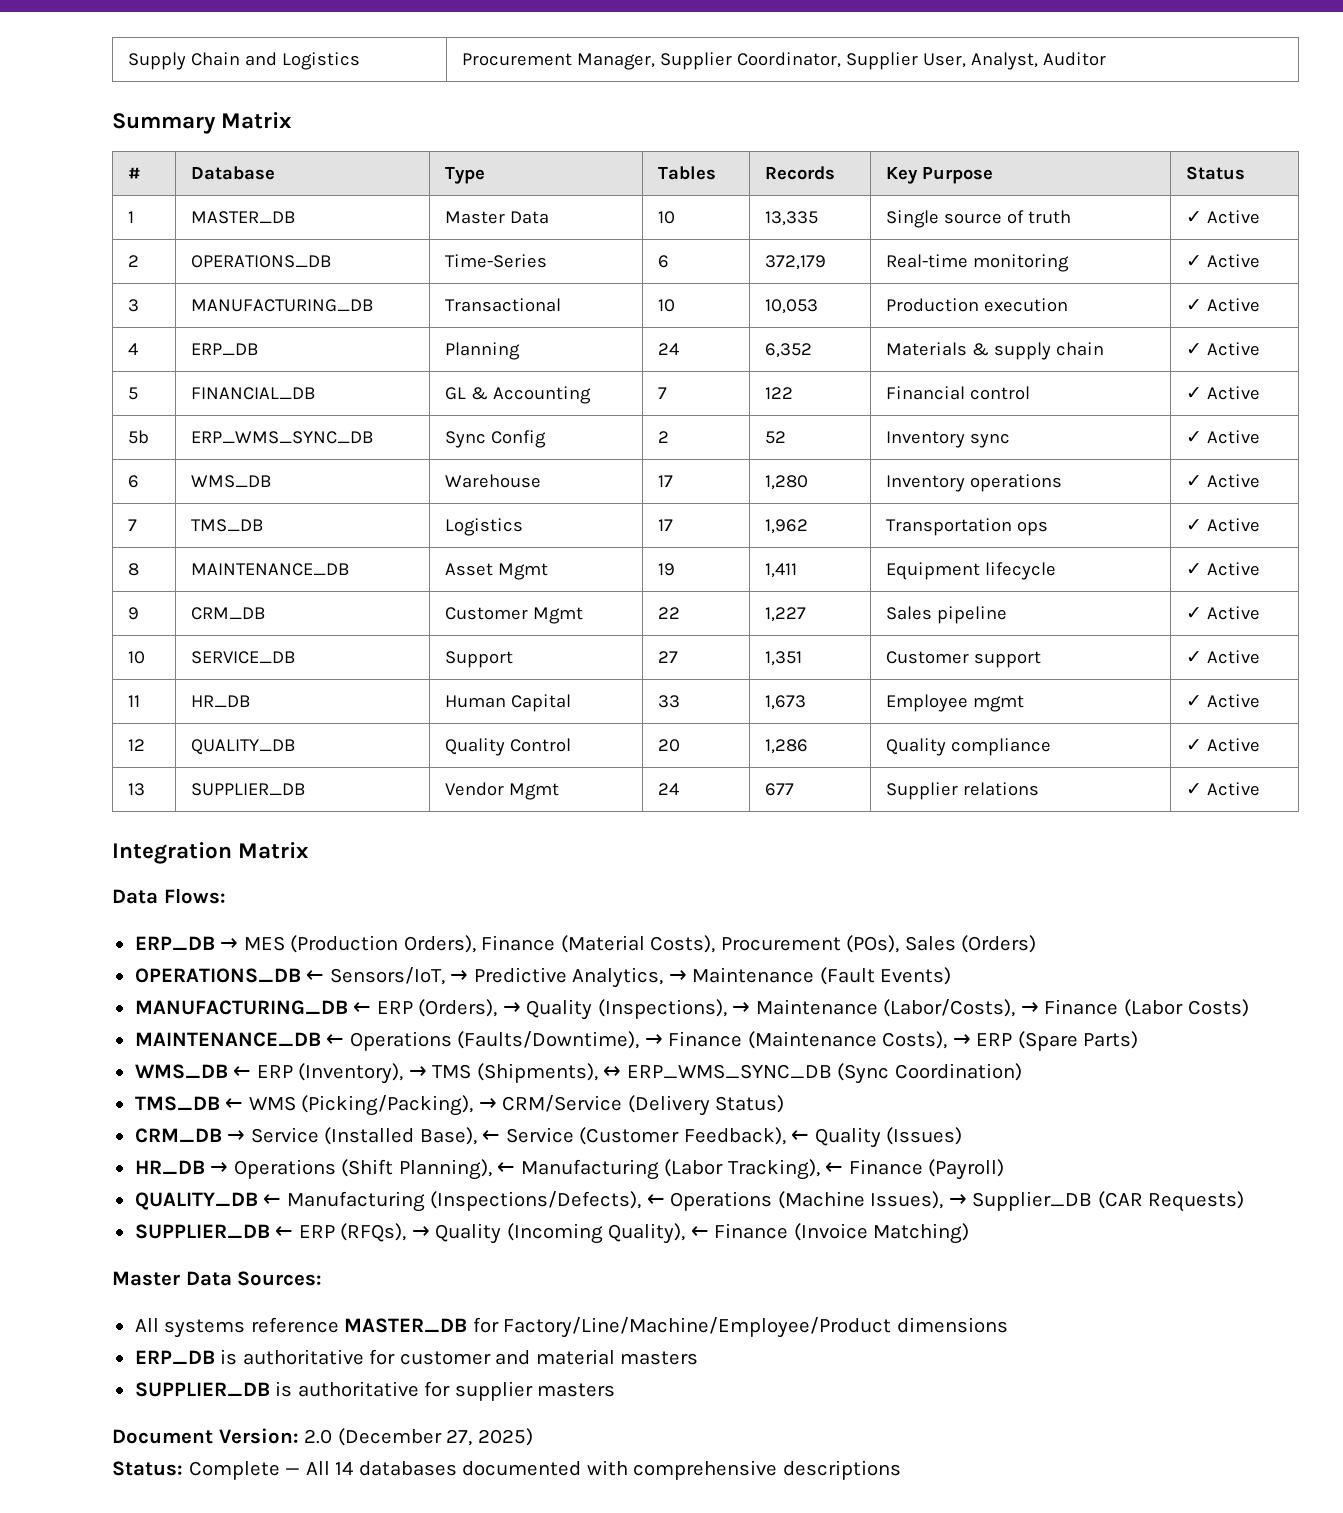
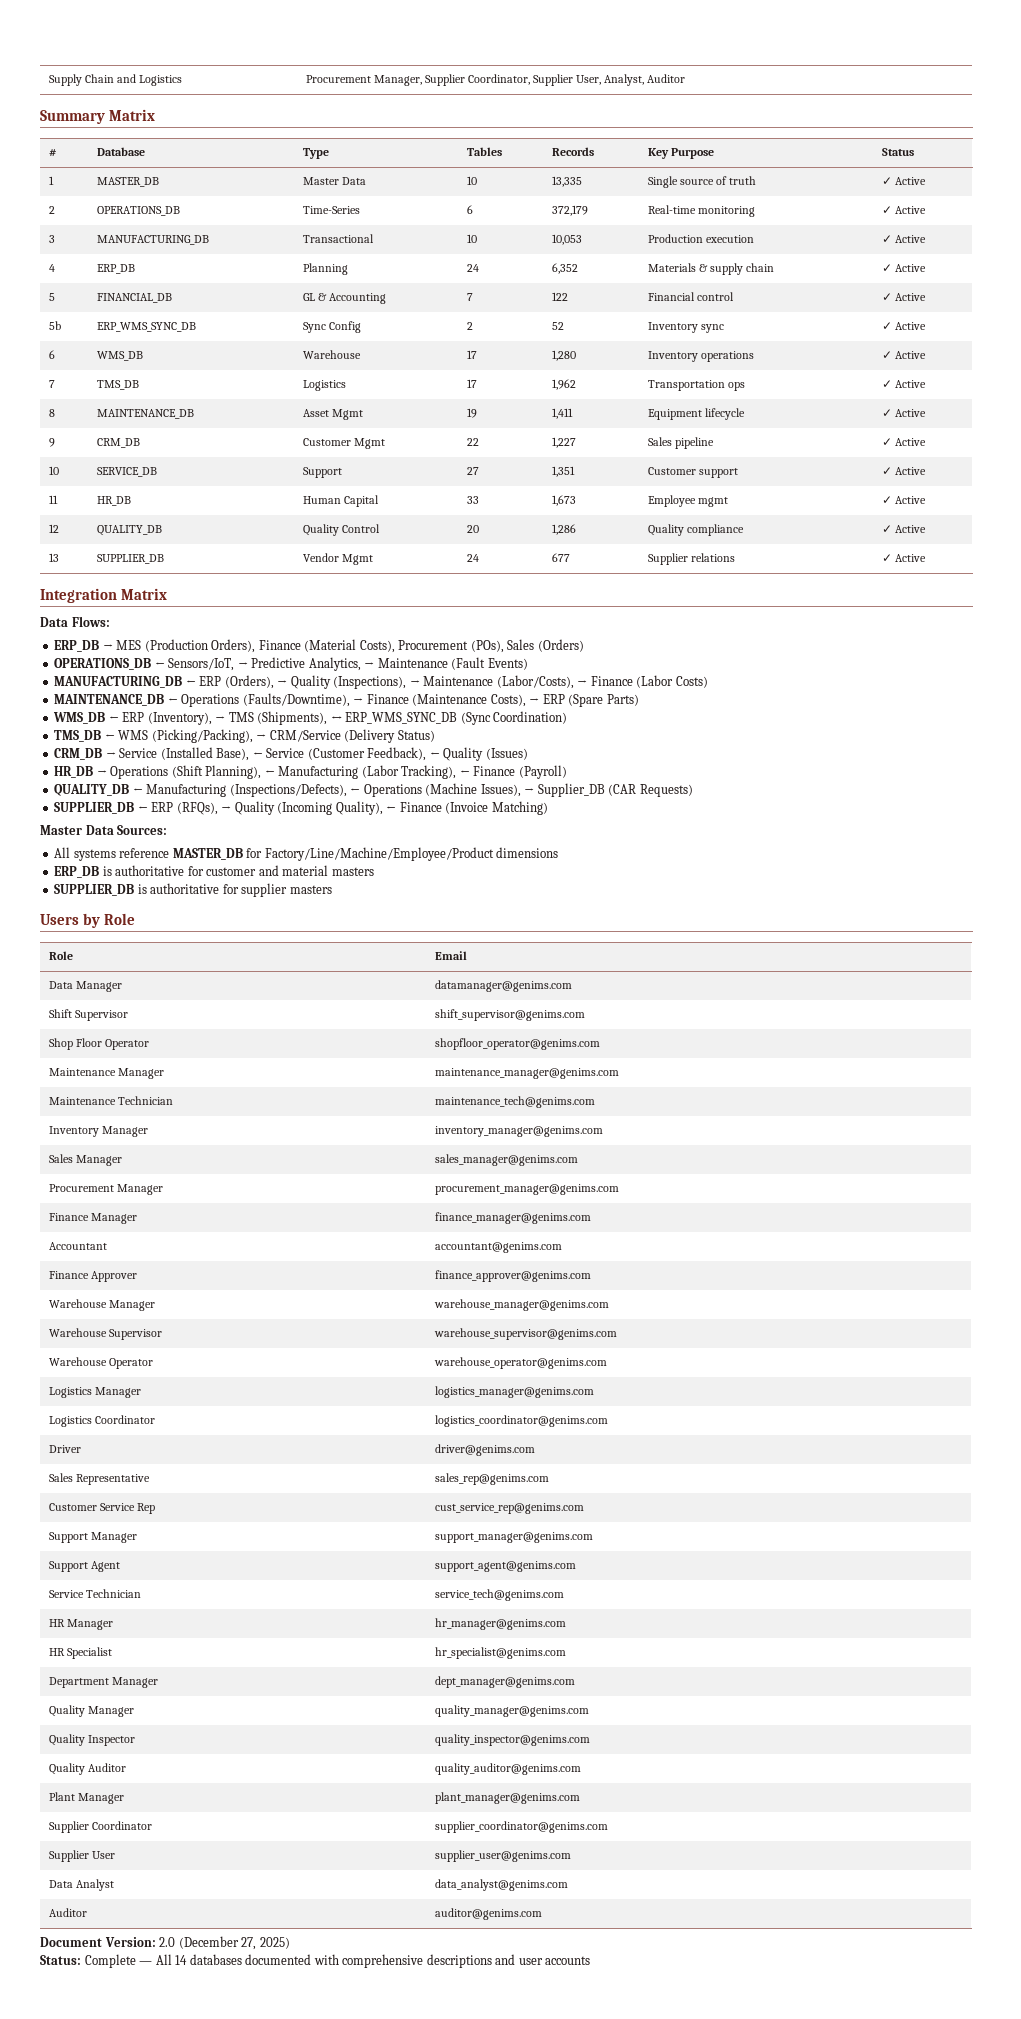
(616, 1390) none -> [40,913,135,928] [48,951,73,960] [434,951,467,960] [48,981,122,992] [434,980,572,992] [48,1009,128,1021] [434,1009,585,1021] [48,1038,149,1050] [434,1038,600,1050] [48,1068,164,1079] [434,1068,619,1079] [48,1096,173,1105] [434,1096,595,1108] [48,1126,148,1137] [434,1126,603,1137] [48,1154,122,1166] [434,1154,578,1166] [48,1184,163,1195] [434,1184,619,1195] [48,1213,137,1224] [434,1212,591,1224] [48,1242,107,1250] [434,1242,562,1253] [48,1271,137,1282] [434,1270,591,1282] [48,1299,155,1311] [433,1299,609,1311] [48,1328,162,1340] [433,1328,617,1340] [48,1357,153,1369] [433,1357,607,1369] [48,1387,141,1398] [434,1386,594,1398] [48,1415,155,1427] [434,1415,608,1427] [48,1445,81,1453] [434,1444,535,1456] [48,1473,150,1485] [434,1473,549,1485] [48,1503,155,1514] [434,1503,584,1514] [48,1532,137,1543] [434,1532,593,1543] [48,1561,120,1572] [434,1561,576,1572] [48,1589,141,1598] [434,1589,564,1601] [48,1619,113,1630] [434,1618,566,1630] [48,1647,112,1659] [434,1647,566,1659] [48,1677,158,1688] [434,1676,575,1688] [48,1705,134,1717] [434,1705,589,1717] [48,1734,135,1746] [434,1734,590,1746] [48,1763,126,1775] [434,1763,581,1775] [48,1792,124,1804] [434,1792,580,1804] [48,1821,152,1833] [434,1821,608,1833] [48,1850,115,1862] [434,1850,571,1862] [48,1879,114,1891] [434,1879,568,1891] [48,1908,87,1917] [434,1908,542,1920] // Users by Role // Role | Email // Data Manager | datamanager@genims.com // Shift Supervisor | shift_supervisor@genims.com // Shop Floor Operator | shopfloor_operator@genims.com // Maintenance Manager | maintenance_manager@genims.com // Maintenance Technician | maintenance_tech@genims.com // Inventory Manager | inventory_manager@genims.com // Sales Manager | sales_manager@genims.com // Procurement Manager | procurement_manager@genims.com // Finance Manager | finance_manager@genims.com // Accountant | accountant@genims.com // Finance Approver | finance_approver@genims.com // Warehouse Manager | warehouse_manager@genims.com // Warehouse Supervisor | warehouse_supervisor@genims.com // Warehouse Operator | warehouse_operator@genims.com // Logistics Manager | logistics_manager@genims.com // Logistics Coordinator | logistics_coordinator@genims.com // Driver | driver@genims.com // Sales Representative | sales_rep@genims.com // Customer Service Rep | cust_service_rep@genims.com // Support Manager | support_manager@genims.com // Support Agent | support_agent@genims.com // Service Technician | service_tech@genims.com // HR Manager | hr_manager@genims.com // HR Specialist | hr_specialist@genims.com // Department Manager | dept_manager@genims.com // Quality Manager | quality_manager@genims.com // Quality Inspector | quality_inspector@genims.com // Quality Auditor | quality_auditor@genims.com // Plant Manager | plant_manager@genims.com // Supplier Coordinator | supplier_coordinator@genims.com // Supplier User | supplier_user@genims.com // Data Analyst | data_analyst@genims.com // Auditor | auditor@genims.com
(901, 1470) none -> [495,1954,591,1965] and user accounts

